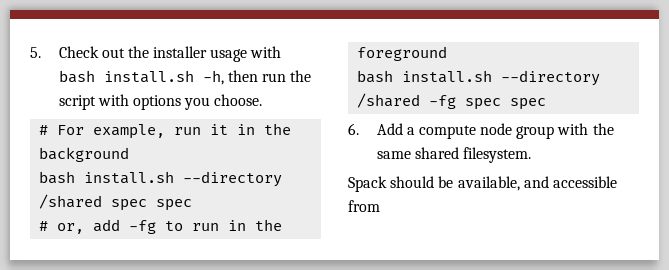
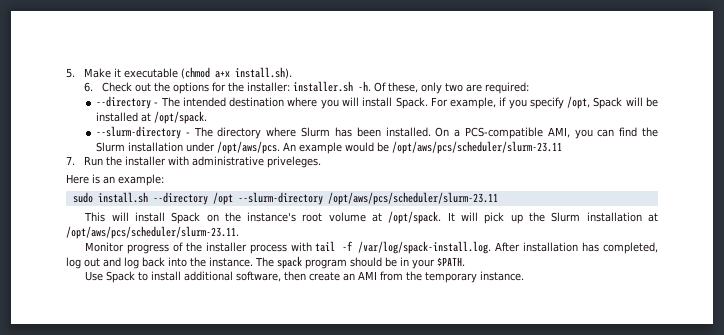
[58,46,282,62] [58,70,312,85] [58,94,263,110] [39,123,292,139] [39,147,130,162] [39,171,283,187] [39,194,193,211] [39,219,283,234] [357,46,448,61] [357,70,601,86] [357,93,547,110] [348,123,614,139] [376,147,531,163] [348,176,617,192] [348,200,380,212] Check out the installer usage with bash install.sh -h, then run the script with options you choose. // # For example, run it in the background // bash install.sh --directory /shared spec spec // # or, add -fg to run in the foreground // bash install.sh --directory /shared -fg spec spec // 6. Add a compute node group with the same shared filesystem. // Spack should be available, and accessible from -> [83,67,292,79] [83,81,529,94] [96,96,659,109] [96,111,208,124] [96,126,658,139] [96,141,563,154] [66,156,321,168] [66,174,164,186] [72,192,498,205] [84,211,658,224] [66,226,239,239] [85,241,659,254] [66,256,465,269] [85,271,525,283] Make it executable (chmod a+x install.sh). // 6. Check out the options for the installer: installer.sh -h. Of these, only two are required: // --directory - The intended destination where you will install Spack. For example, if you specify /opt, Spack will be installed at /opt/spack. // --slurm-directory - The directory where Slurm has been installed. On a PCS-compatible AMI, you can find the Slurm installation under /opt/aws/pcs. An example would be /opt/aws/pcs/scheduler/slurm-23.11 // 7. Run the installer with administrative priveleges. // Here is an example: // sudo install.sh --directory /opt --slurm-directory /opt/aws/pcs/scheduler/slurm-23.11 // This will install Spack on the instance's root volume at /opt/spack. It will pick up the Slurm installation at /opt/aws/pcs/scheduler/slurm-23.11. // Monitor progress of the installer process with tail -f /var/log/spack-install.log. After installation has completed, log out and log back into the instance. The spack program should be in your $PATH. // Use Spack to install additional software, then create an AMI from the temporary instance.

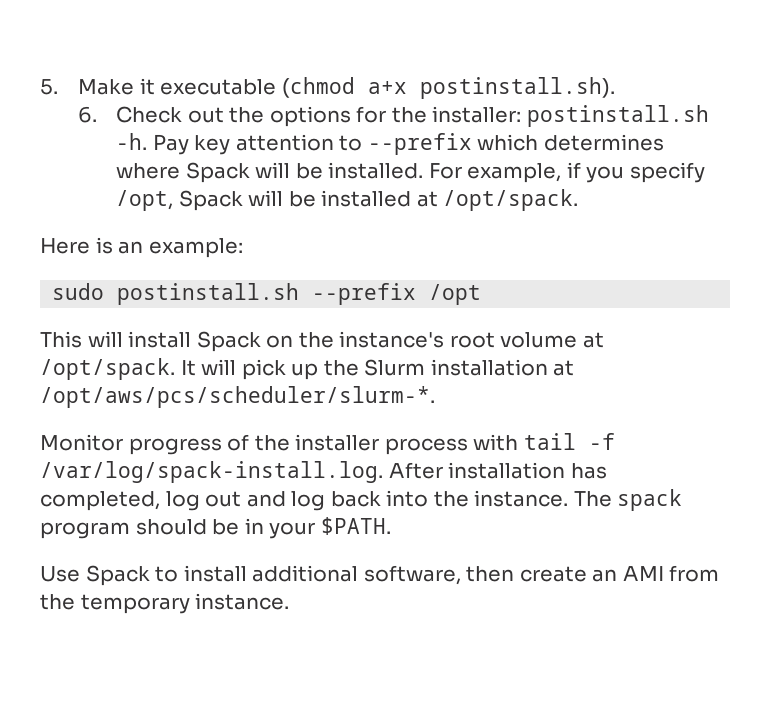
[234,67,292,79] install.sh). -> [419,77,615,99] postinstall.sh).
[292,81,529,94] [96,96,428,109] installer.sh -h. Of these, only two are required: // --directory - The intended destination where you will install Spack. -> [526,105,709,127] [116,133,664,155] [116,162,424,183] postinstall.sh -h. Pay key attention to --prefix which determines where Spack will be installed.
[96,126,658,139] [96,141,563,154] [66,156,321,168] // --slurm-directory - The directory where Slurm has been installed. On a PCS-compatible AMI, you can find the Slurm installation under /opt/aws/pcs. An example would be /opt/aws/pcs/scheduler/slurm-23.11 // 7. Run the installer with administrative priveleges. -> (579, 200) none
[97,192,208,205] install.sh --directory -> [117,283,417,305] postinstall.sh --prefix
[237,192,498,205] --slurm-directory /opt/aws/pcs/scheduler/slurm-23.11 -> (482, 294) none
[66,226,239,239] /opt/aws/pcs/scheduler/slurm-23.11. -> [40,386,435,408] /opt/aws/pcs/scheduler/slurm-*.

